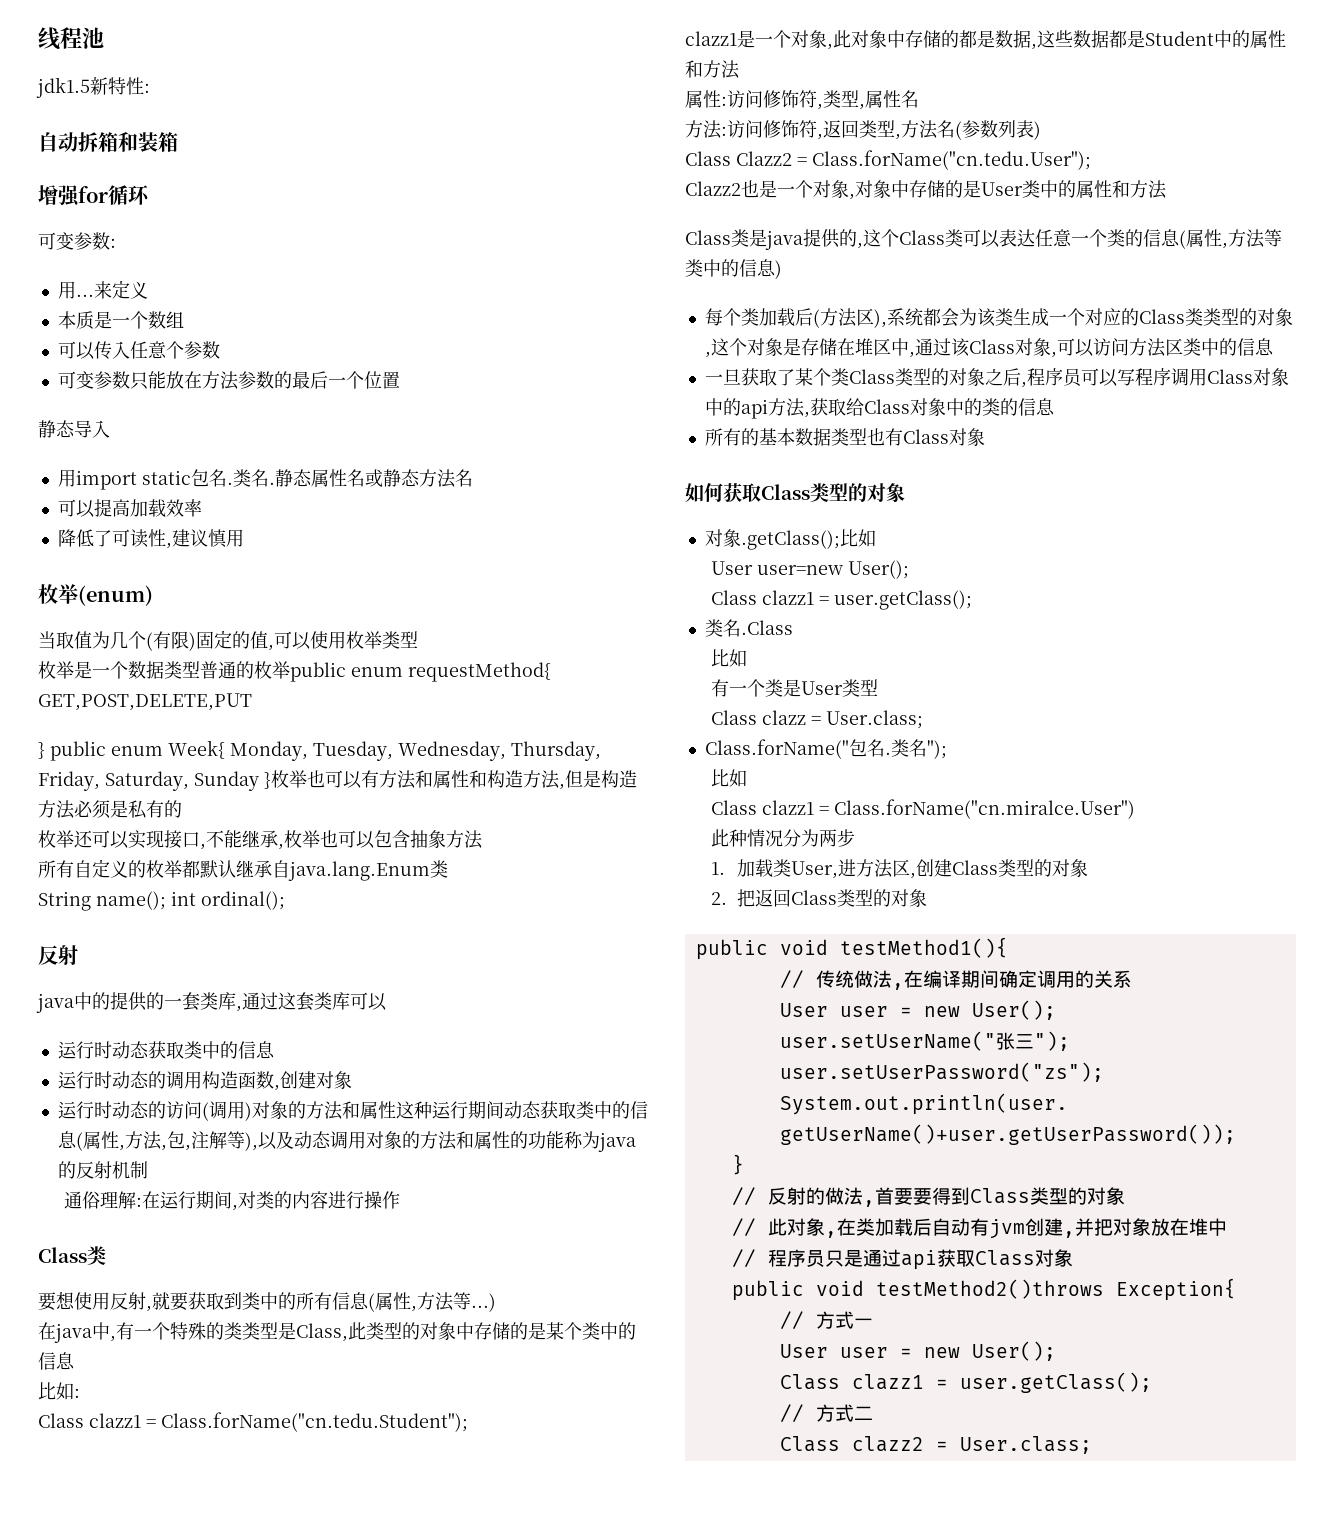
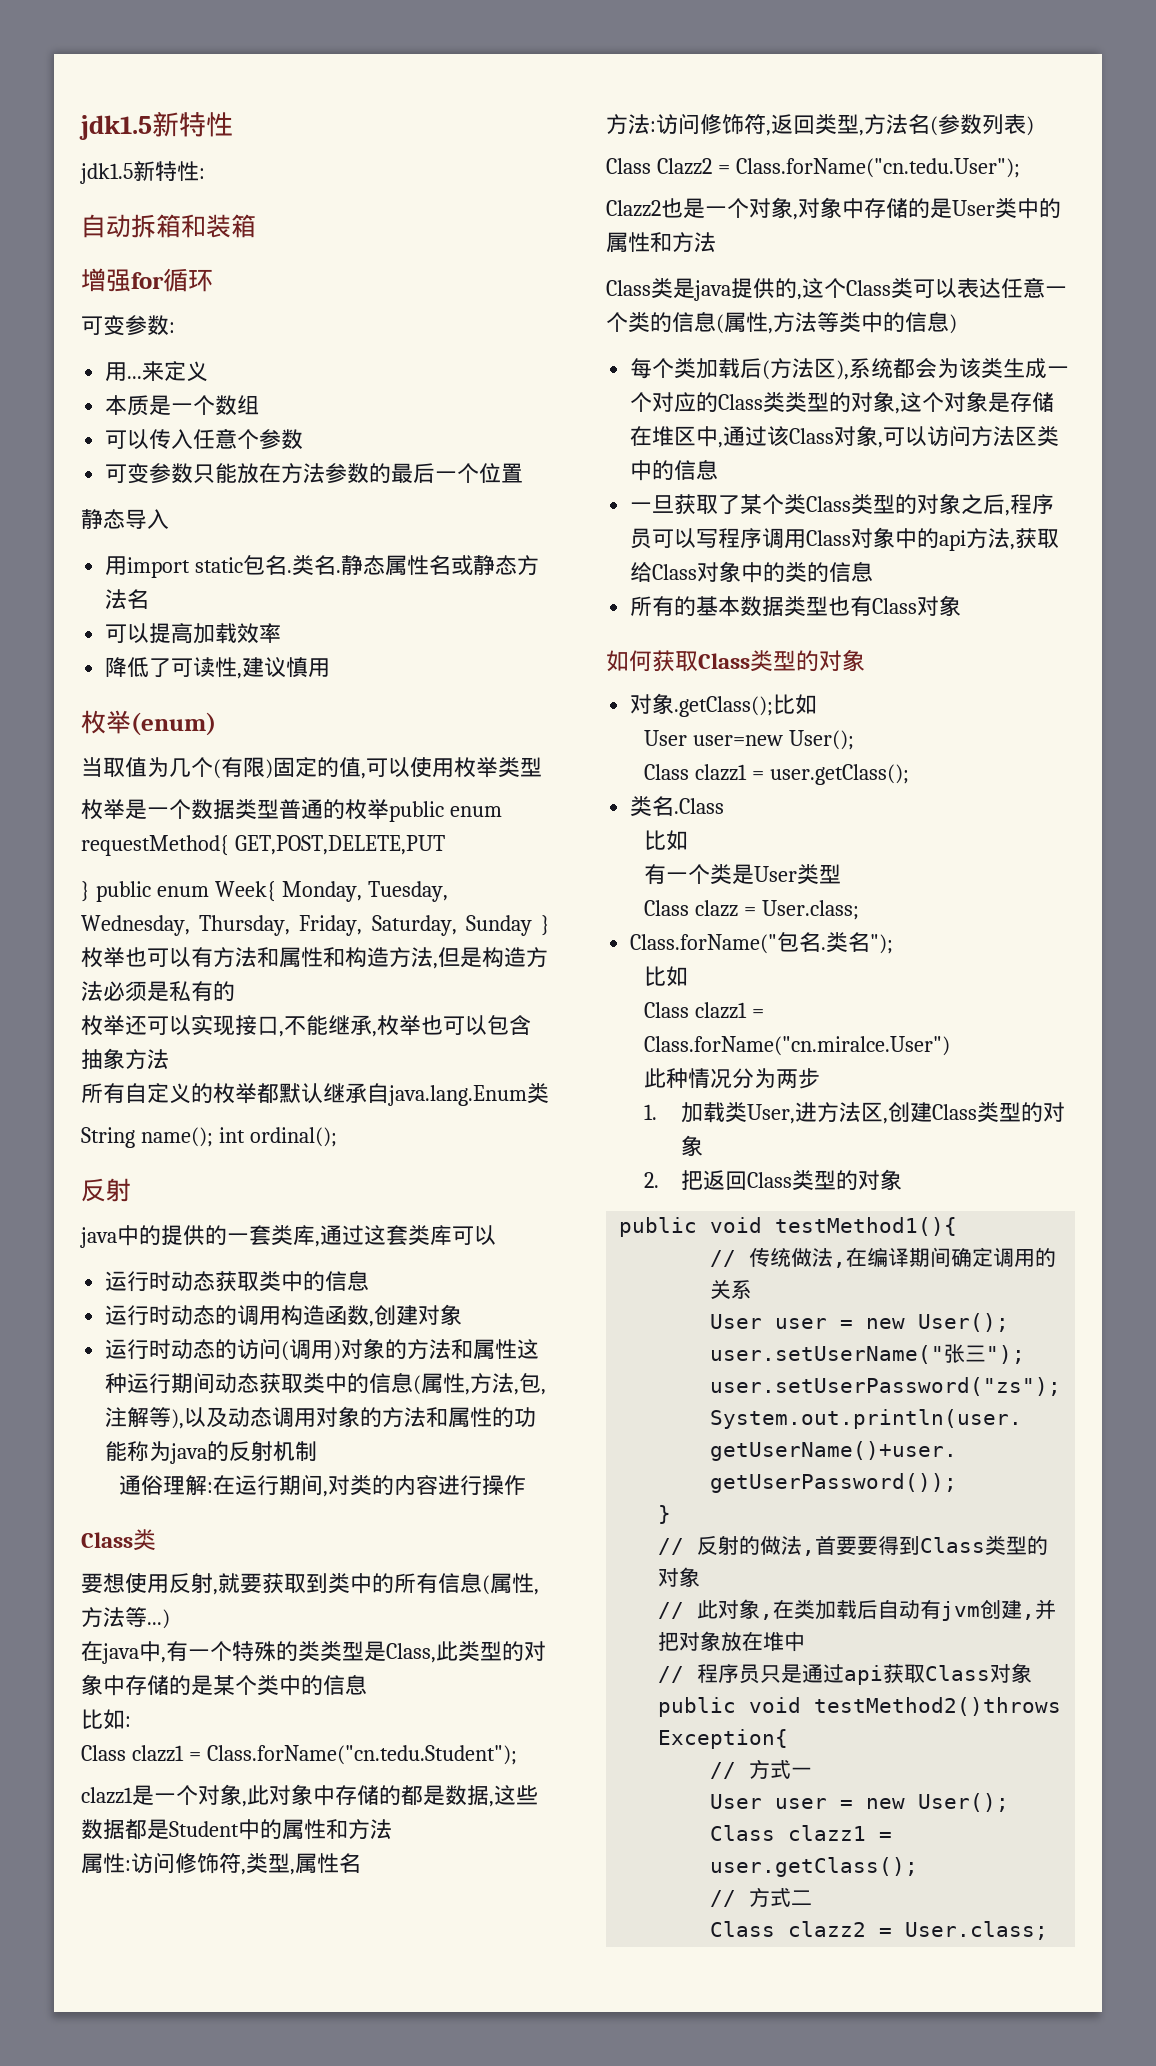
[38,27,104,50] 线程池 -> [79,111,233,140] jdk1.5新特性

